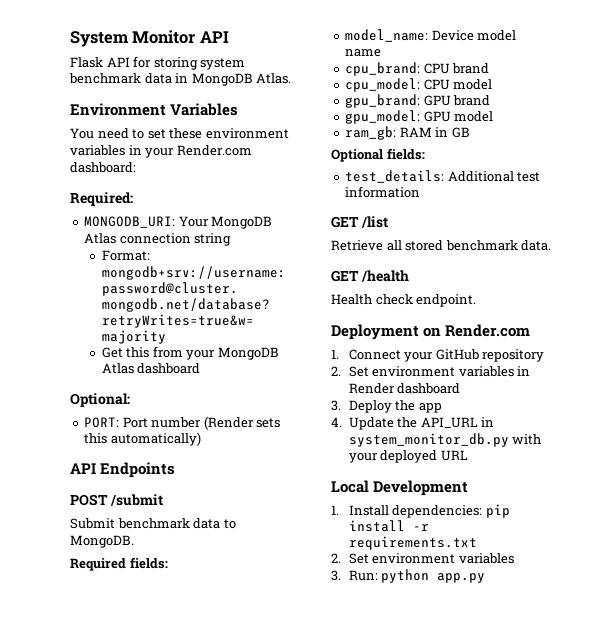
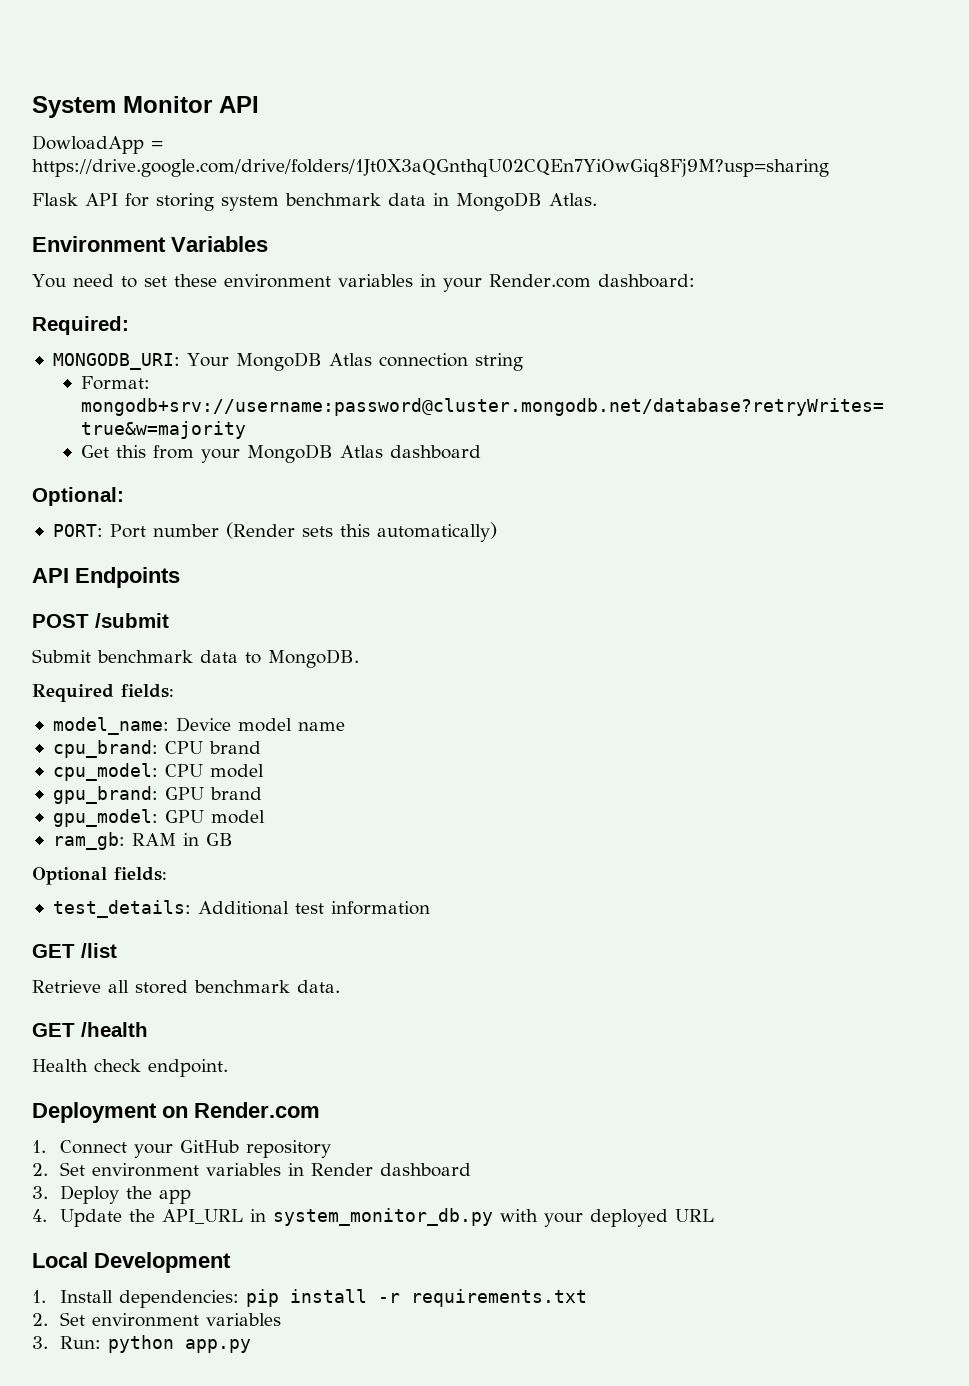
(229, 37) none -> [32,135,163,154] [32,159,829,177] // DowloadApp = https://drive.google.com/drive/folders/1Jt0X3aQGnthqU02CQEn7YiOwGiq8Fj9M?usp=sharing

